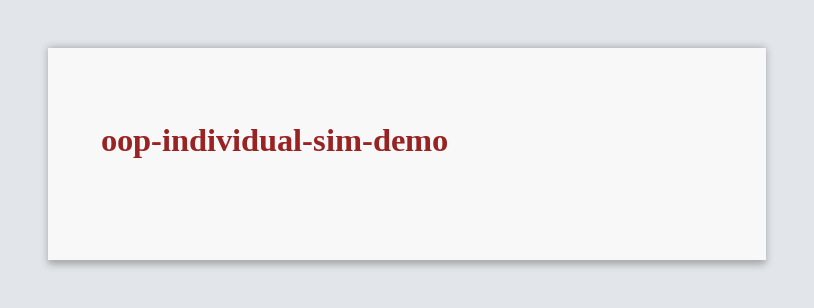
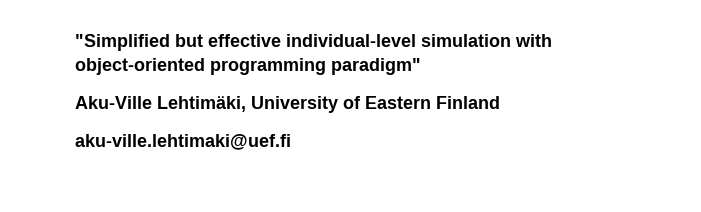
[101,129,448,158] oop-individual-sim-demo -> [75,34,552,51] [75,58,421,75] [75,96,500,113] [75,134,291,150] "Simplified but effective individual-level simulation with object-oriented programming paradigm" // Aku-Ville Lehtimäki, University of Eastern Finland // aku-ville.lehtimaki@uef.fi

